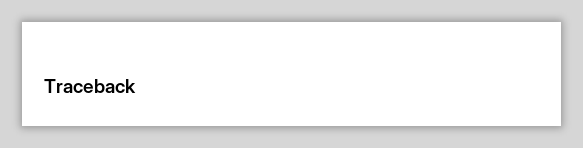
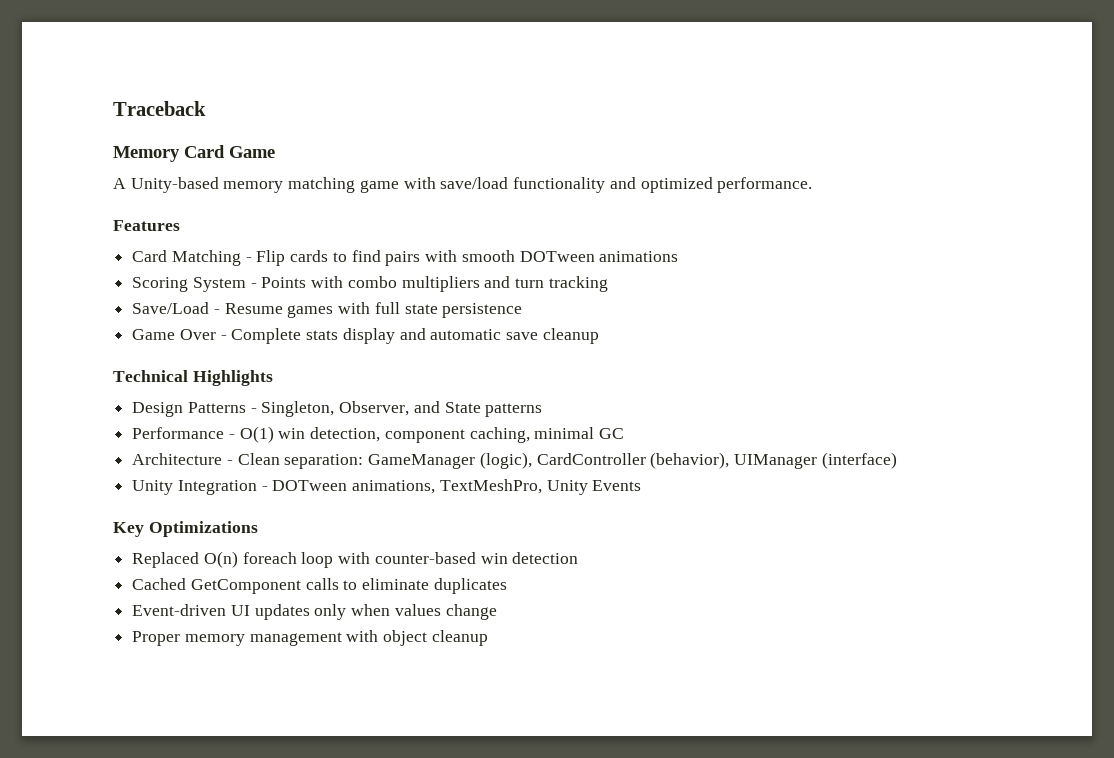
(136, 86) none -> [113,145,275,162] [113,177,813,193] [113,220,180,231] [132,250,679,266] [132,276,608,292] [132,302,523,318] [132,328,599,344] [113,370,273,386] [132,401,543,417] [132,426,625,443] [132,452,897,469] [132,479,642,495] [113,521,258,537] [132,551,579,568] [132,578,507,594] [132,604,497,620] [132,630,488,646] // Memory Card Game // A Unity-based memory matching game with save/load functionality and optimized performance. // Features // Card Matching - Flip cards to find pairs with smooth DOTween animations // Scoring System - Points with combo multipliers and turn tracking // Save/Load - Resume games with full state persistence // Game Over - Complete stats display and automatic save cleanup // Technical Highlights // Design Patterns - Singleton, Observer, and State patterns // Performance - O(1) win detection, component caching, minimal GC // Architecture - Clean separation: GameManager (logic), CardController (behavior), UIManager (interface) // Unity Integration - DOTween animations, TextMeshPro, Unity Events // Key Optimizations // Replaced O(n) foreach loop with counter-based win detection // Cached GetComponent calls to eliminate duplicates // Event-driven UI updates only when values change // Proper memory management with object cleanup

